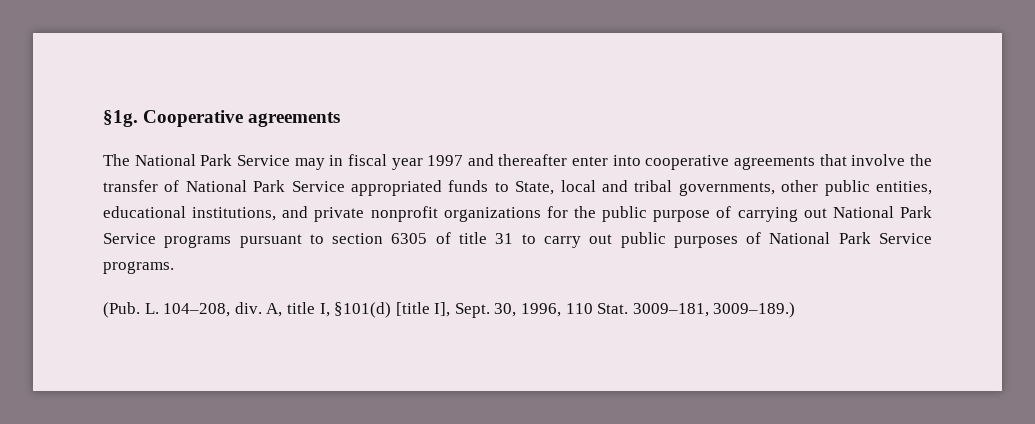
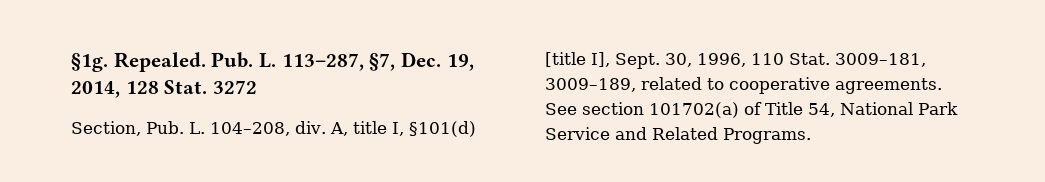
[143,110,341,127] [103,154,932,170] [103,180,932,196] [103,206,932,222] [103,232,932,248] [103,261,174,274] [103,302,140,318] Cooperative agreements // The National Park Service may in fiscal year 1997 and thereafter enter into cooperative agreements that involve the transfer of National Park Service appropriated funds to State, local and tribal governments, other public entities, educational institutions, and private nonprofit organizations for the public purpose of carrying out National Park Service programs pursuant to section 6305 of title 31 to carry out public purposes of National Park Service programs. // (Pub. -> [113,52,474,72] [71,80,258,98] [71,121,184,136] Repealed. Pub. L. 113–287, §7, Dec. 19, 2014, 128 Stat. 3272 // Section, Pub.
[713,302,796,318] 3009–189.) -> [545,77,942,94] [545,102,958,118] [545,127,811,144] 3009–189, related to cooperative agreements. See section 101702(a) of Title 54, National Park Service and Related Programs.

